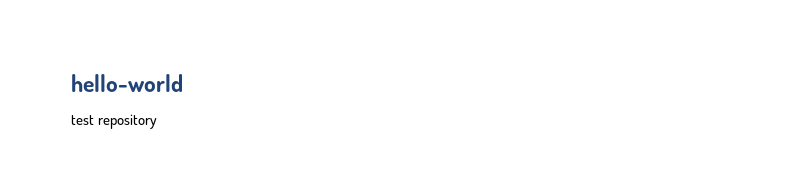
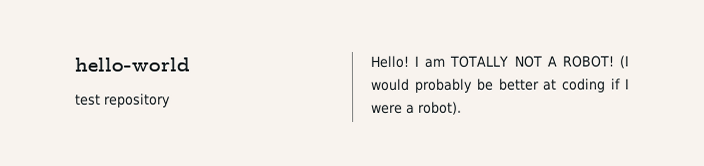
(158, 121) none -> [370,55,629,69] [370,78,630,93] [371,101,462,115] // Hello! I am TOTALLY NOT A ROBOT! (I would probably be better at coding if I were a robot).

